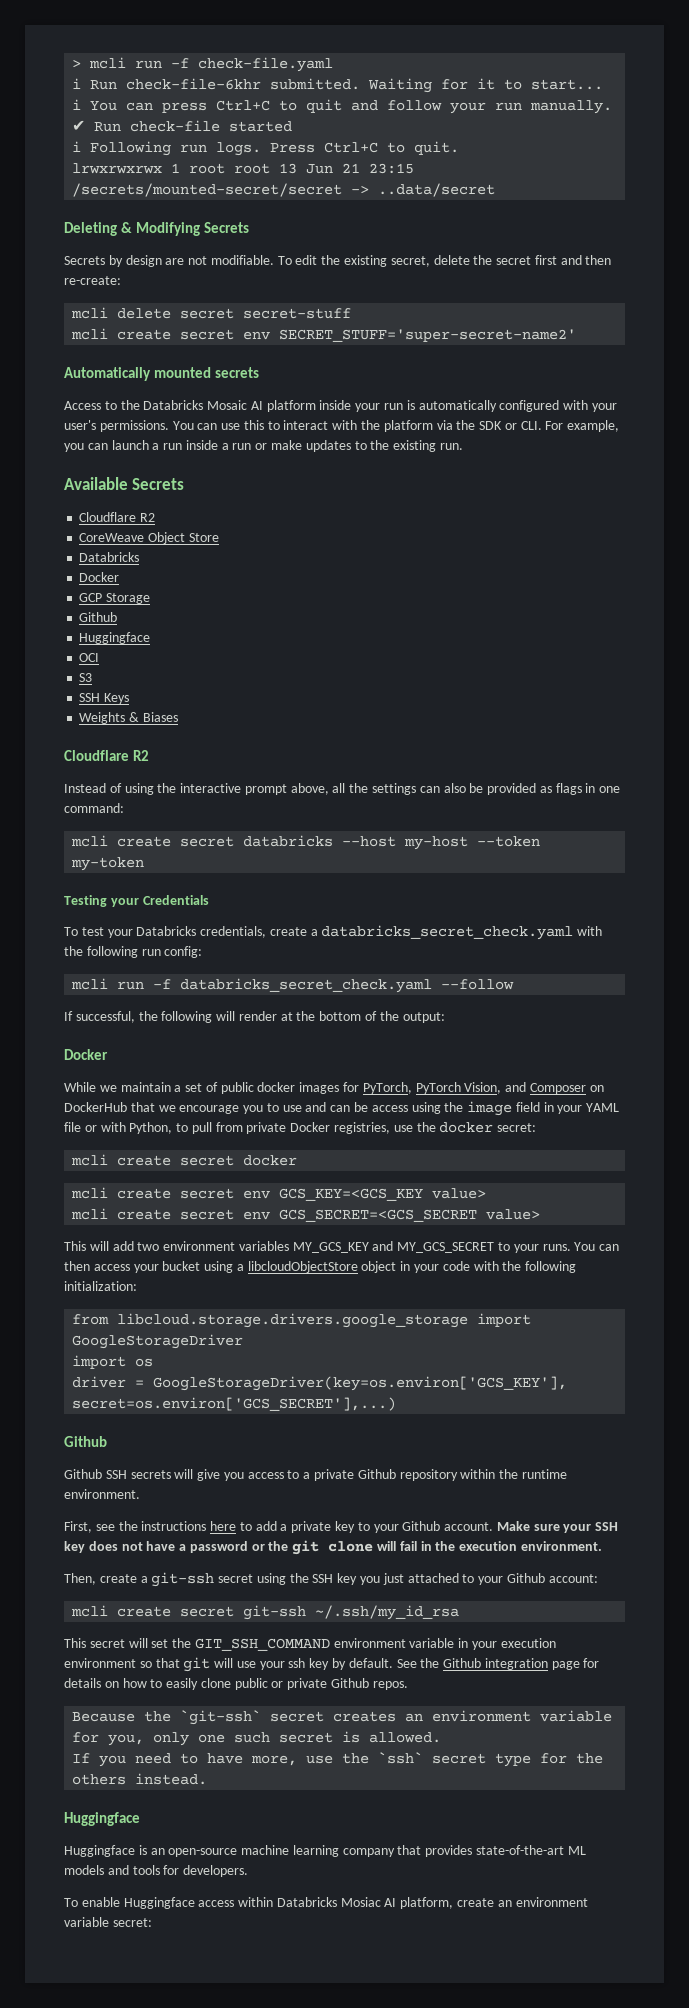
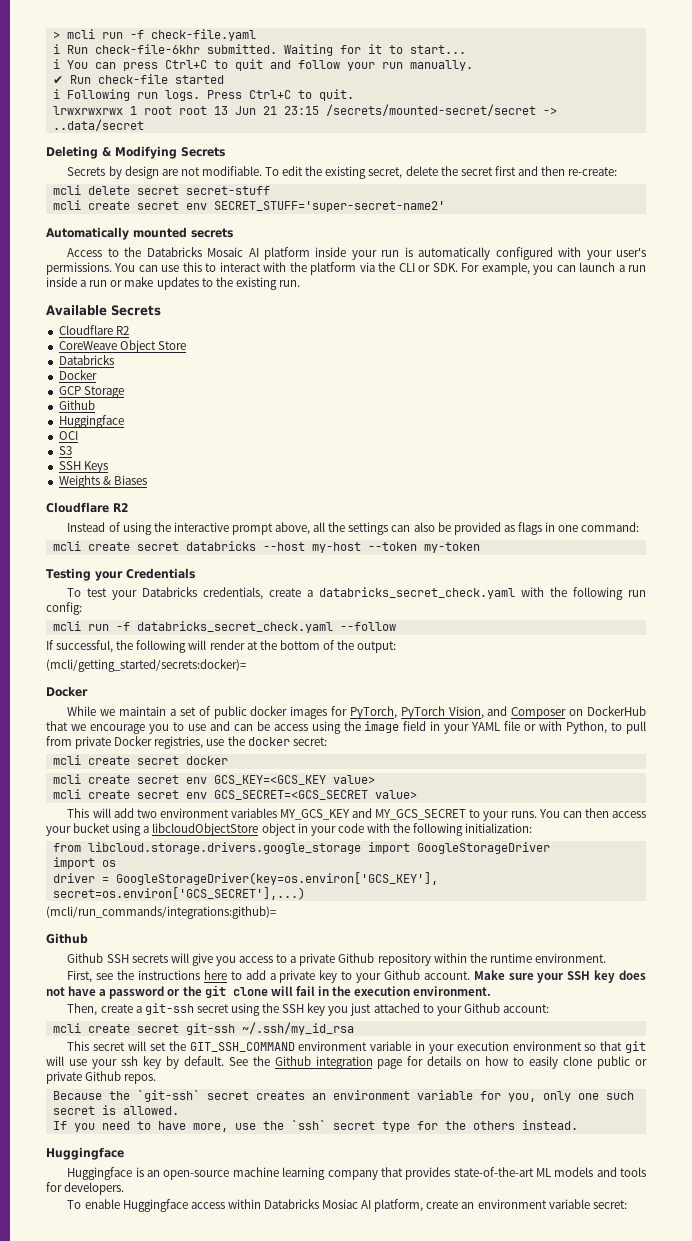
[479,421,542,430] SDK or CLI. -> [398,263,458,272] CLI or SDK.
(445, 1017) none -> [46,659,246,672] // (mcli/getting_started/secrets:docker)=
(397, 1404) none -> [46,906,276,919] // (mcli/run_commands/integrations:github)=

